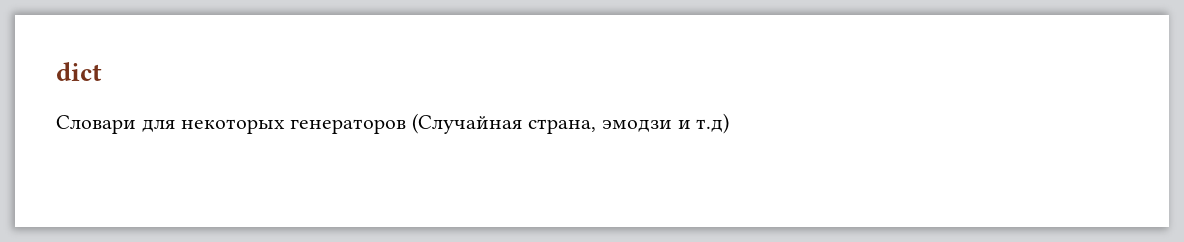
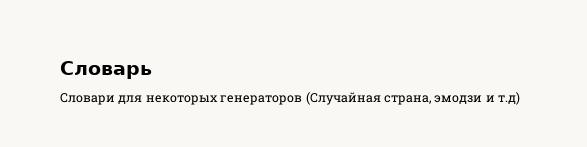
[56,62,102,81] dict -> [60,61,152,79] Словарь

